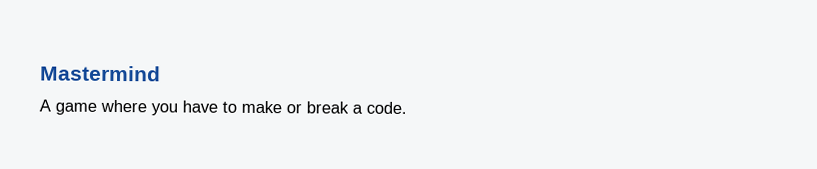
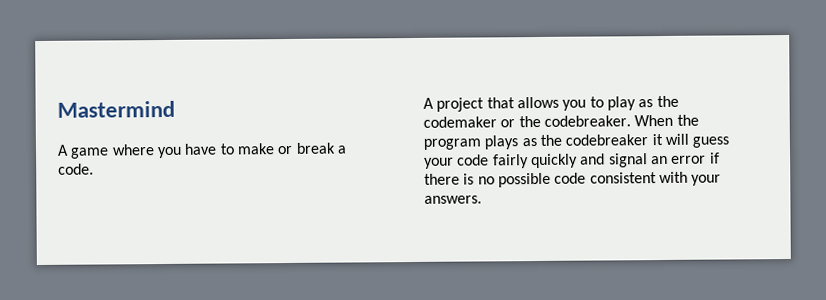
(407, 107) none -> [423,95,679,112] [423,114,699,128] [423,133,730,150] [424,152,720,169] [424,171,722,188] [424,195,482,204] // A project that allows you to play as the codemaker or the codebreaker. When the program plays as the codebreaker it will guess your code fairly quickly and signal an error if there is no possible code consistent with your answers.

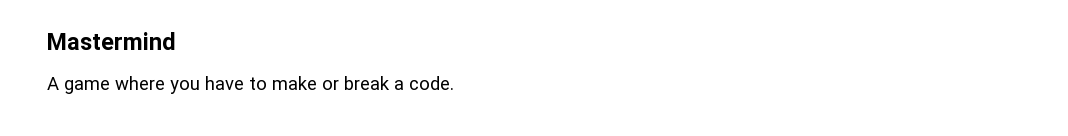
[423,95,679,112] [423,114,699,128] [423,133,730,150] [424,152,720,169] [424,171,722,188] [424,195,482,204] // A project that allows you to play as the codemaker or the codebreaker. When the program plays as the codebreaker it will guess your code fairly quickly and signal an error if there is no possible code consistent with your answers. -> (454, 83) none

